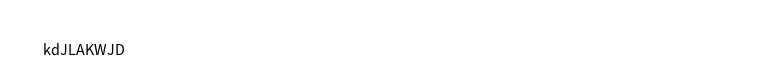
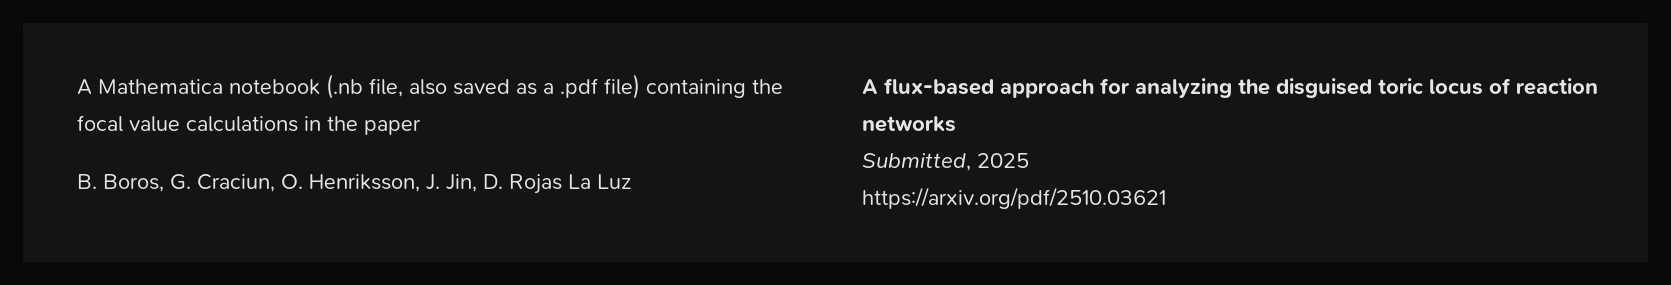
[43,43,125,56] kdJLAKWJD -> [77,74,783,99] [77,115,421,135] [77,174,631,194] [862,78,1598,98] [862,116,956,132] [862,153,1029,171] [862,187,1166,209] A Mathematica notebook (.nb file, also saved as a .pdf file) containing the focal value calculations in the paper // B. Boros, G. Craciun, O. Henriksson, J. Jin, D. Rojas La Luz // A flux-based approach for analyzing the disguised toric locus of reaction networks // Submitted, 2025 // https://arxiv.org/pdf/2510.03621

